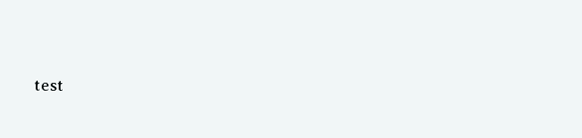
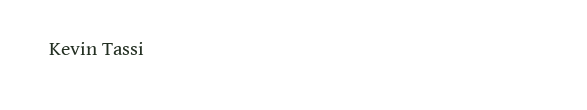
[33,80,64,91] test -> [49,42,145,55] Kevin Tassi

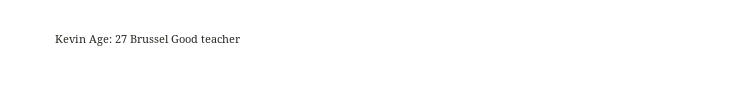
[102,42,145,55] Tassi -> [89,35,241,46] Age: 27 Brussel Good teacher

